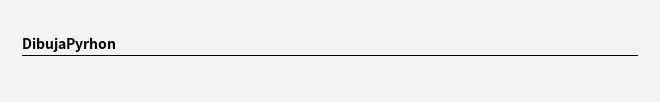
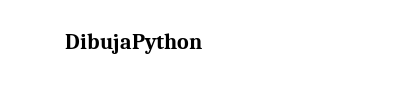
[22,37,116,52] DibujaPyrhon -> [65,33,202,54] DibujaPython

